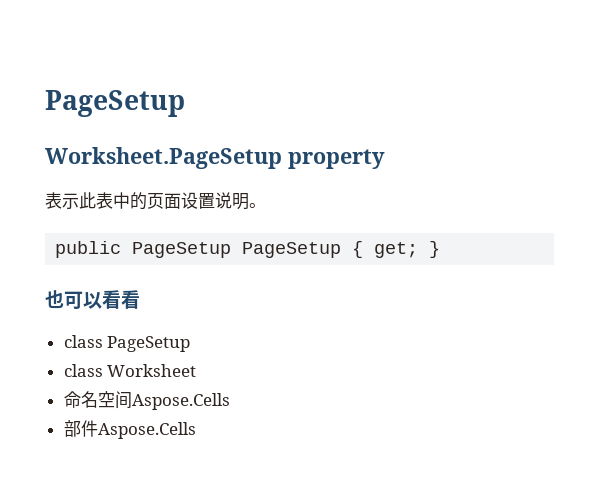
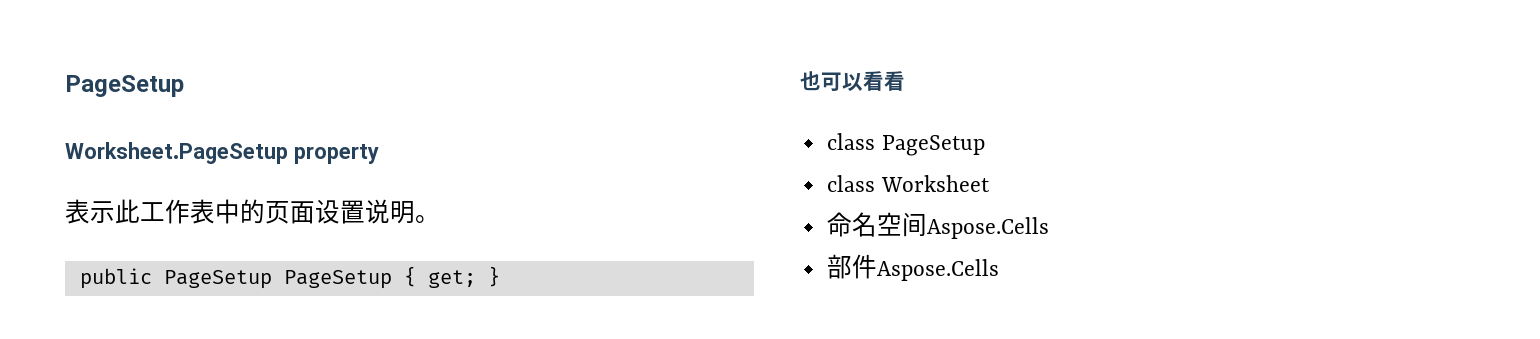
(96, 200) none -> [140,199,190,224] 工作

